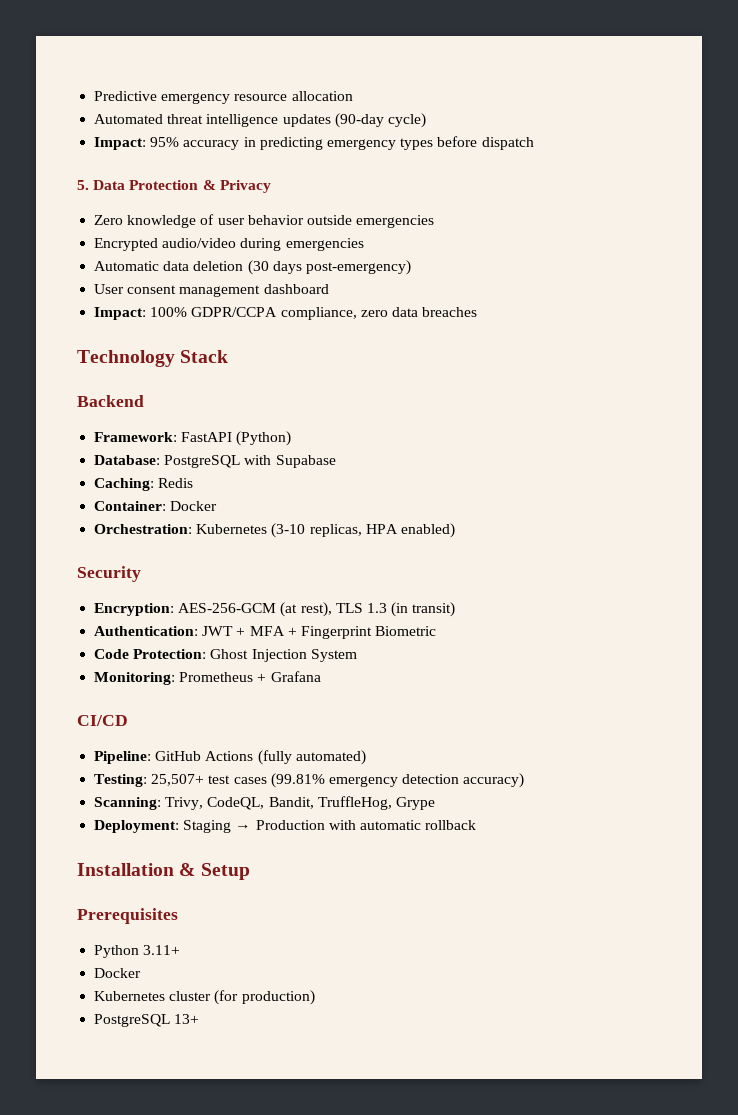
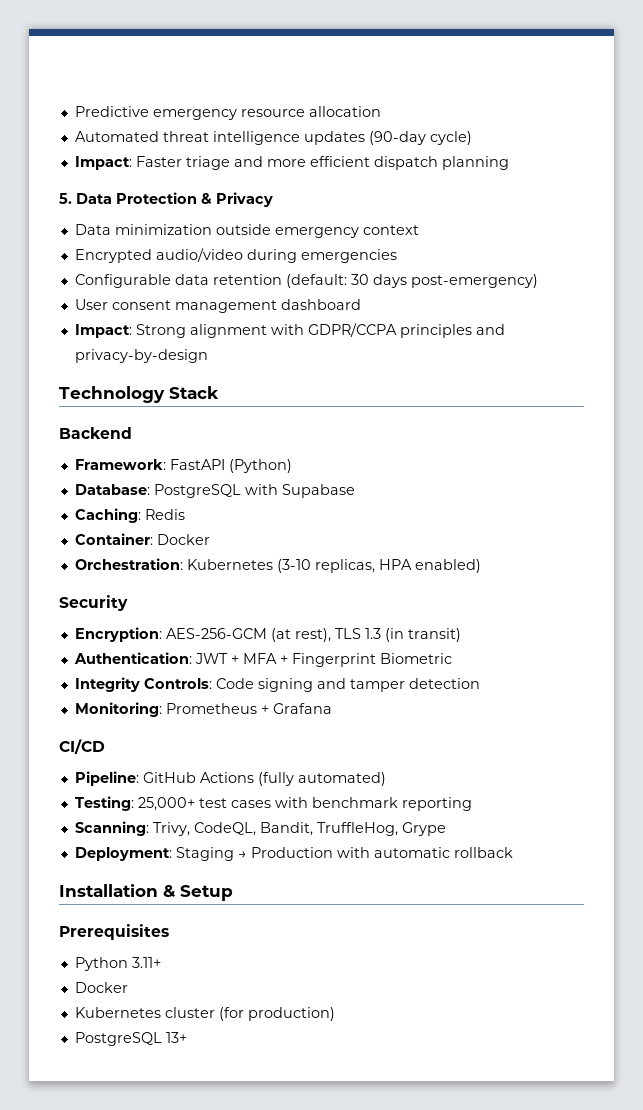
[150,136,478,150] 95% accuracy in predicting emergency types before -> [135,156,370,170] Faster triage and more efficient
(534, 143) none -> [441,156,509,170] planning
[94,214,435,228] Zero knowledge of user behavior outside emergencies -> [74,224,419,238] Data minimization outside emergency context
[94,260,269,275] Automatic data deletion (30 -> [74,274,369,288] Configurable data retention (default: 30
[150,307,478,320] 100% GDPR/CCPA compliance, zero data breaches -> [135,323,505,338] [74,349,208,363] Strong alignment with GDPR/CCPA principles and privacy-by-design
[94,649,357,662] Code Protection: Ghost Injection System -> [74,677,480,692] Integrity Controls: Code signing and tamper detection
[151,774,205,786] 25,507+ -> [137,797,195,811] 25,000+
[270,773,525,788] (99.81% emergency detection accuracy) -> [274,797,472,811] with benchmark reporting

